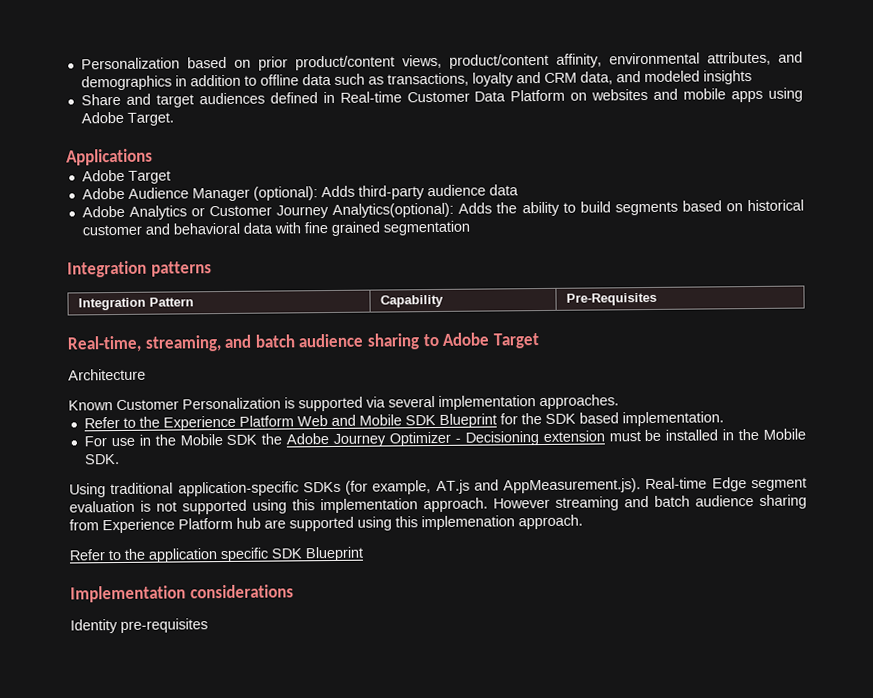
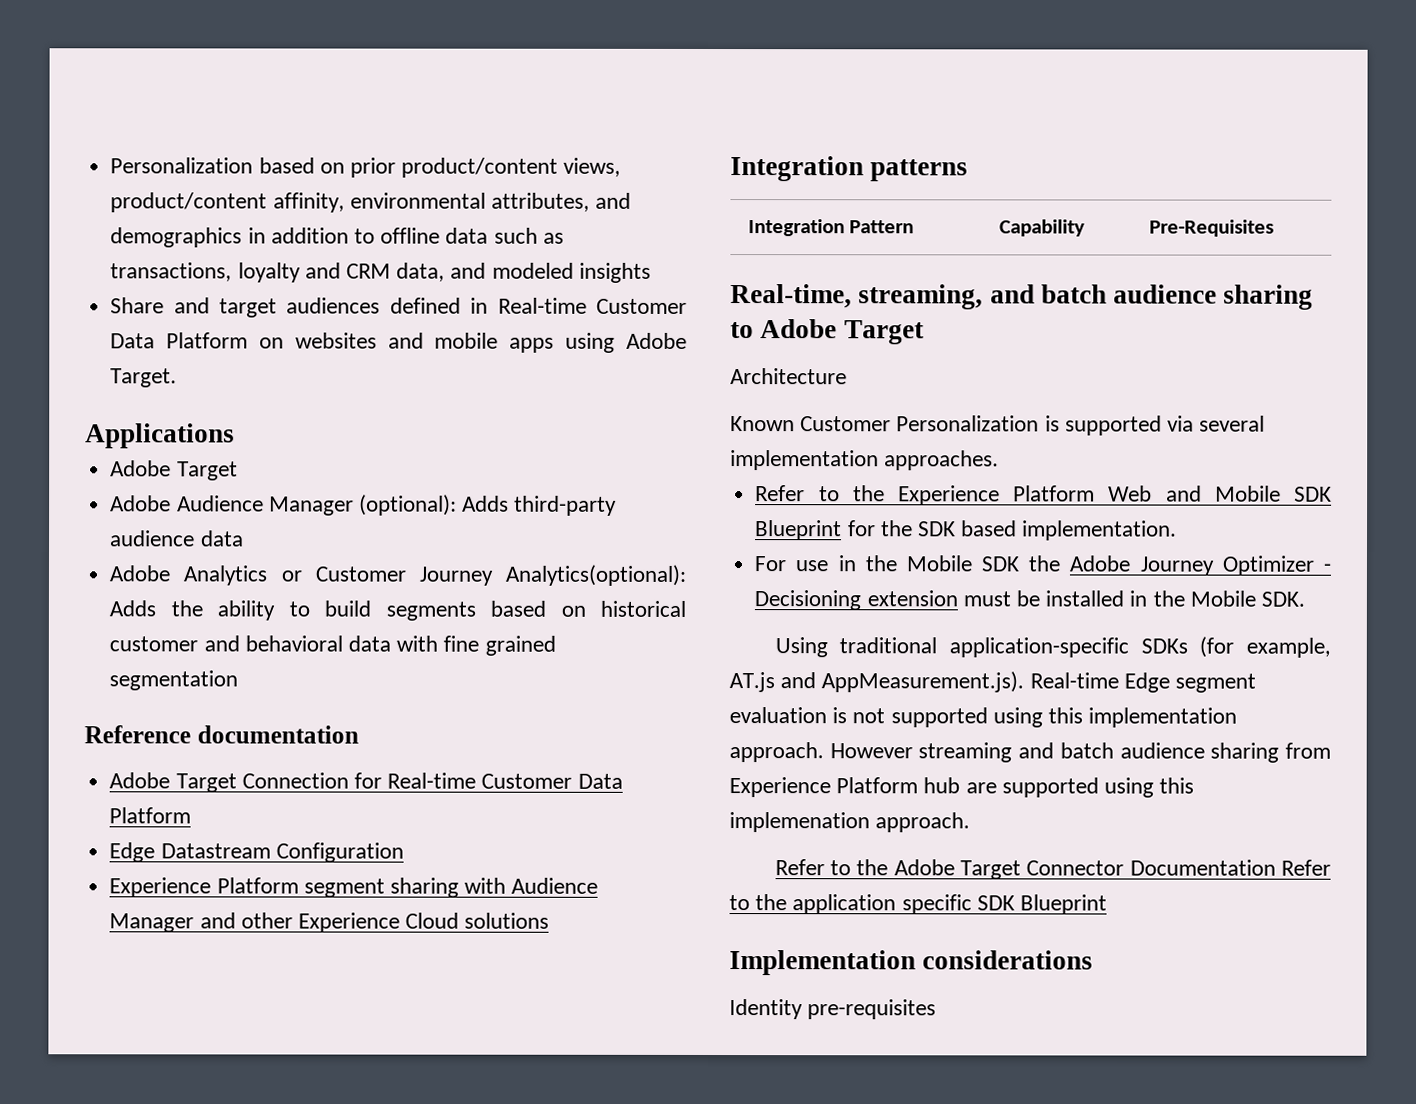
(470, 228) none -> [84,725,359,744] [109,772,623,793] [109,807,192,824] [109,842,404,863] [109,877,599,898] [109,912,550,933] // Reference documentation // Adobe Target Connection for Real-time Customer Data Platform // Edge Datastream Configuration // Experience Platform segment sharing with Audience Manager and other Experience Cloud solutions
(145, 554) none -> [893,859,1331,880] [729,894,788,911] Adobe Target Connector Documentation Refer to the

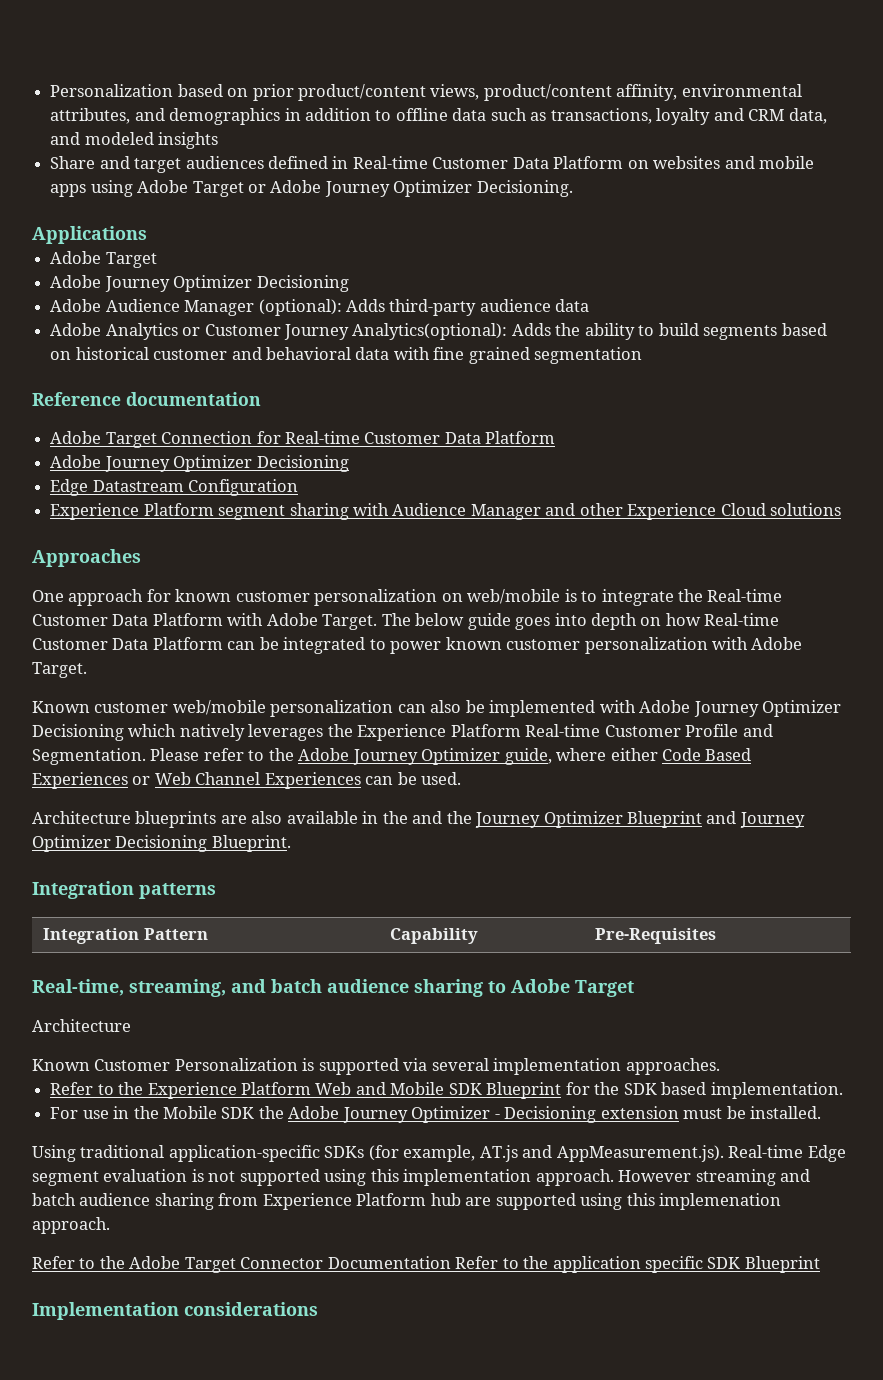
[110,368,178,388] Target. -> [192,180,573,197] Target or Adobe Journey Optimizer Decisioning.
(238, 471) none -> [50,275,349,292] // Adobe Journey Optimizer Decisioning
(192, 815) none -> [50,455,349,472] // Adobe Journey Optimizer Decisioning
(550, 920) none -> [32,549,141,567] [32,589,783,606] [32,613,780,630] [32,637,803,654] [32,662,87,678] [32,700,842,717] [32,724,773,741] [32,748,752,765] [32,772,462,789] [32,811,805,828] [32,835,291,852] // Approaches // One approach for known customer personalization on web/mobile is to integrate the Real-time Customer Data Platform with Adobe Target. The below guide goes into depth on how Real-time Customer Data Platform can be integrated to power known customer personalization with Adobe Target. // Known customer web/mobile personalization can also be implemented with Adobe Journey Optimizer Decisioning which natively leverages the Experience Platform Real-time Customer Profile and Segmentation. Please refer to the Adobe Journey Optimizer guide, where either Code Based Experiences or Web Channel Experiences can be used. // Architecture blueprints are also available in the and the Journey Optimizer Blueprint and Journey Optimizer Decisioning Blueprint.
[1045,590,1305,607] installed in the Mobile SDK. -> [749,1106,821,1119] installed.
[729,999,937,1020] // Identity pre-requisites -> (318, 1309) none

